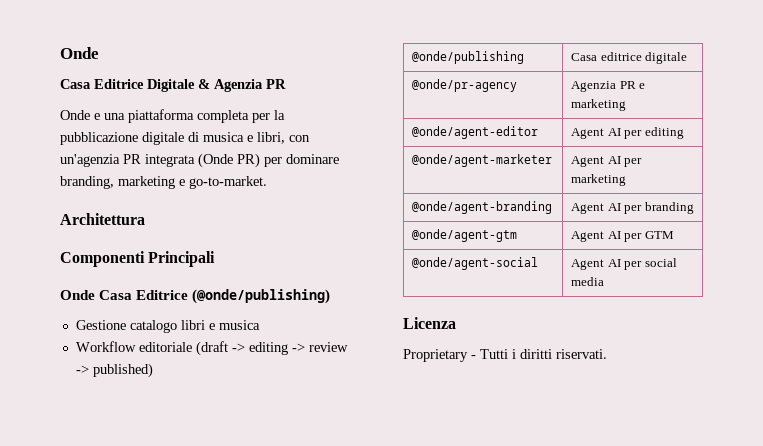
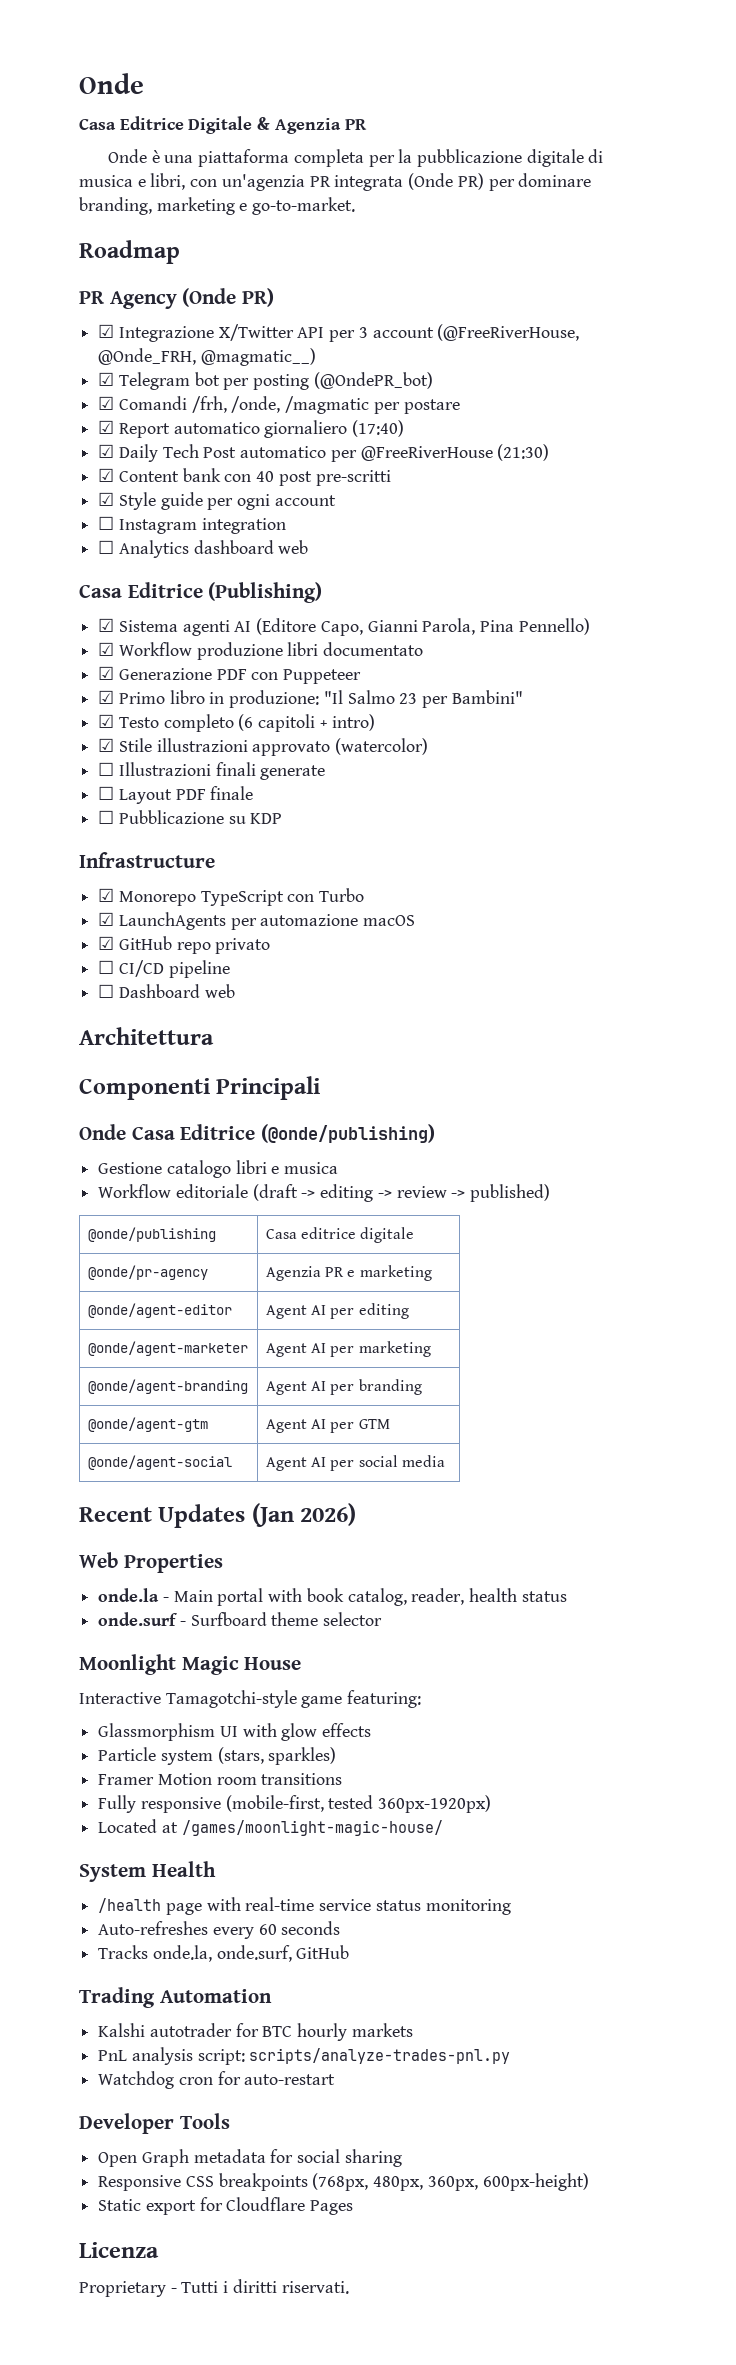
[94,113,100,120] e -> [151,150,160,163] è
(267, 182) none -> [79,240,180,264] [79,288,274,309] [98,324,580,342] [98,348,316,366] [98,372,433,390] [98,396,460,414] [98,420,405,438] [98,444,550,462] [98,468,391,486] [98,492,336,510] [98,516,286,534] [98,540,309,558] [79,582,323,603] [98,618,590,636] [98,642,424,660] [98,666,362,684] [98,690,523,708] [98,714,375,732] [98,738,429,756] [98,762,326,780] [98,786,254,804] [98,810,283,824] [79,852,215,868] [98,888,365,906] [98,912,416,930] [98,936,271,954] [98,960,230,978] [98,984,235,998] // Roadmap // PR Agency (Onde PR) // ☑ Integrazione X/Twitter API per 3 account (@FreeRiverHouse, @Onde_FRH, @magmatic__) // ☑ Telegram bot per posting (@OndePR_bot) // ☑ Comandi /frh, /onde, /magmatic per postare // ☑ Report automatico giornaliero (17:40) // ☑ Daily Tech Post automatico per @FreeRiverHouse (21:30) // ☑ Content bank con 40 post pre-scritti // ☑ Style guide per ogni account // ☐ Instagram integration // ☐ Analytics dashboard web // Casa Editrice (Publishing) // ☑ Sistema agenti AI (Editore Capo, Gianni Parola, Pina Pennello) // ☑ Workflow produzione libri documentato // ☑ Generazione PDF con Puppeteer // ☑ Primo libro in produzione: "Il Salmo 23 per Bambini" // ☑ Testo completo (6 capitoli + intro) // ☑ Stile illustrazioni approvato (watercolor) // ☐ Illustrazioni finali generate // ☐ Layout PDF finale // ☐ Pubblicazione su KDP // Infrastructure // ☑ Monorepo TypeScript con Turbo // ☑ LaunchAgents per automazione macOS // ☑ GitHub repo privato // ☐ CI/CD pipeline // ☐ Dashboard web
(605, 281) none -> [79,1503,357,1528] [79,1552,223,1573] [98,1588,567,1606] [98,1612,383,1626] [79,1654,302,1675] [79,1690,422,1708] [98,1723,372,1741] [98,1747,337,1765] [98,1773,343,1785] [98,1795,492,1813] [98,1819,443,1836] [79,1861,216,1882] [98,1897,511,1915] [98,1921,341,1939] [98,1945,350,1962] [79,1987,272,2008] [98,2023,413,2041] [98,2047,511,2065] [98,2071,336,2089] [79,2113,230,2134] [98,2149,402,2167] [98,2173,589,2191] [98,2197,354,2215] // Recent Updates (Jan 2026) // Web Properties // onde.la - Main portal with book catalog, reader, health status // onde.surf - Surfboard theme selector // Moonlight Magic House // Interactive Tamagotchi-style game featuring: // Glassmorphism UI with glow effects // Particle system (stars, sparkles) // Framer Motion room transitions // Fully responsive (mobile-first, tested 360px-1920px) // Located at /games/moonlight-magic-house/ // System Health // /health page with real-time service status monitoring // Auto-refreshes every 60 seconds // Tracks onde.la, onde.surf, GitHub // Trading Automation // Kalshi autotrader for BTC hourly markets // PnL analysis script: scripts/analyze-trades-pnl.py // Watchdog cron for auto-restart // Developer Tools // Open Graph metadata for social sharing // Responsive CSS breakpoints (768px, 480px, 360px, 600px-height) // Static export for Cloudflare Pages

